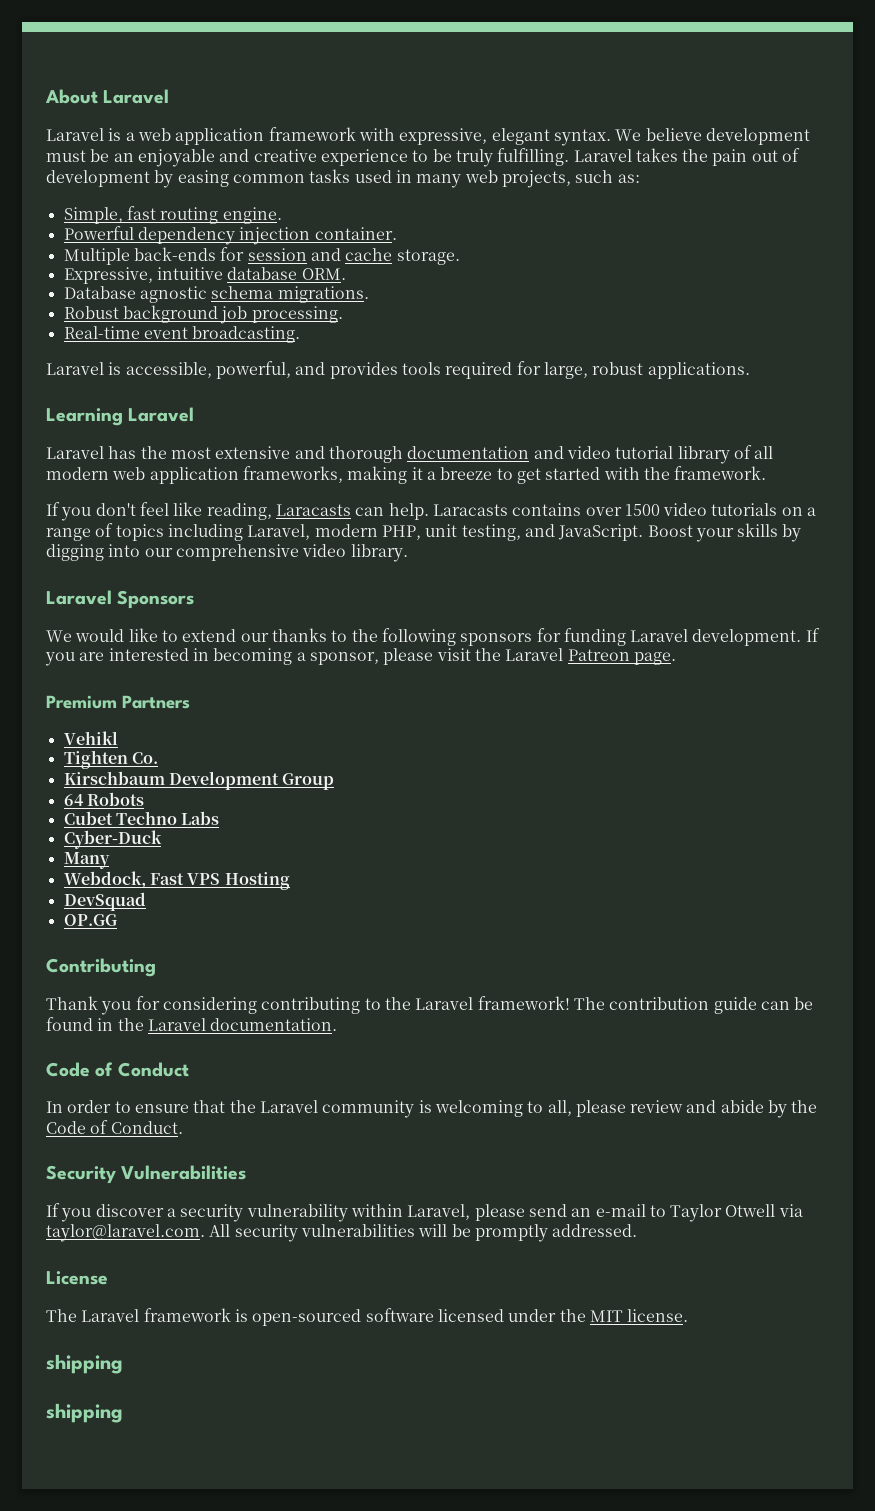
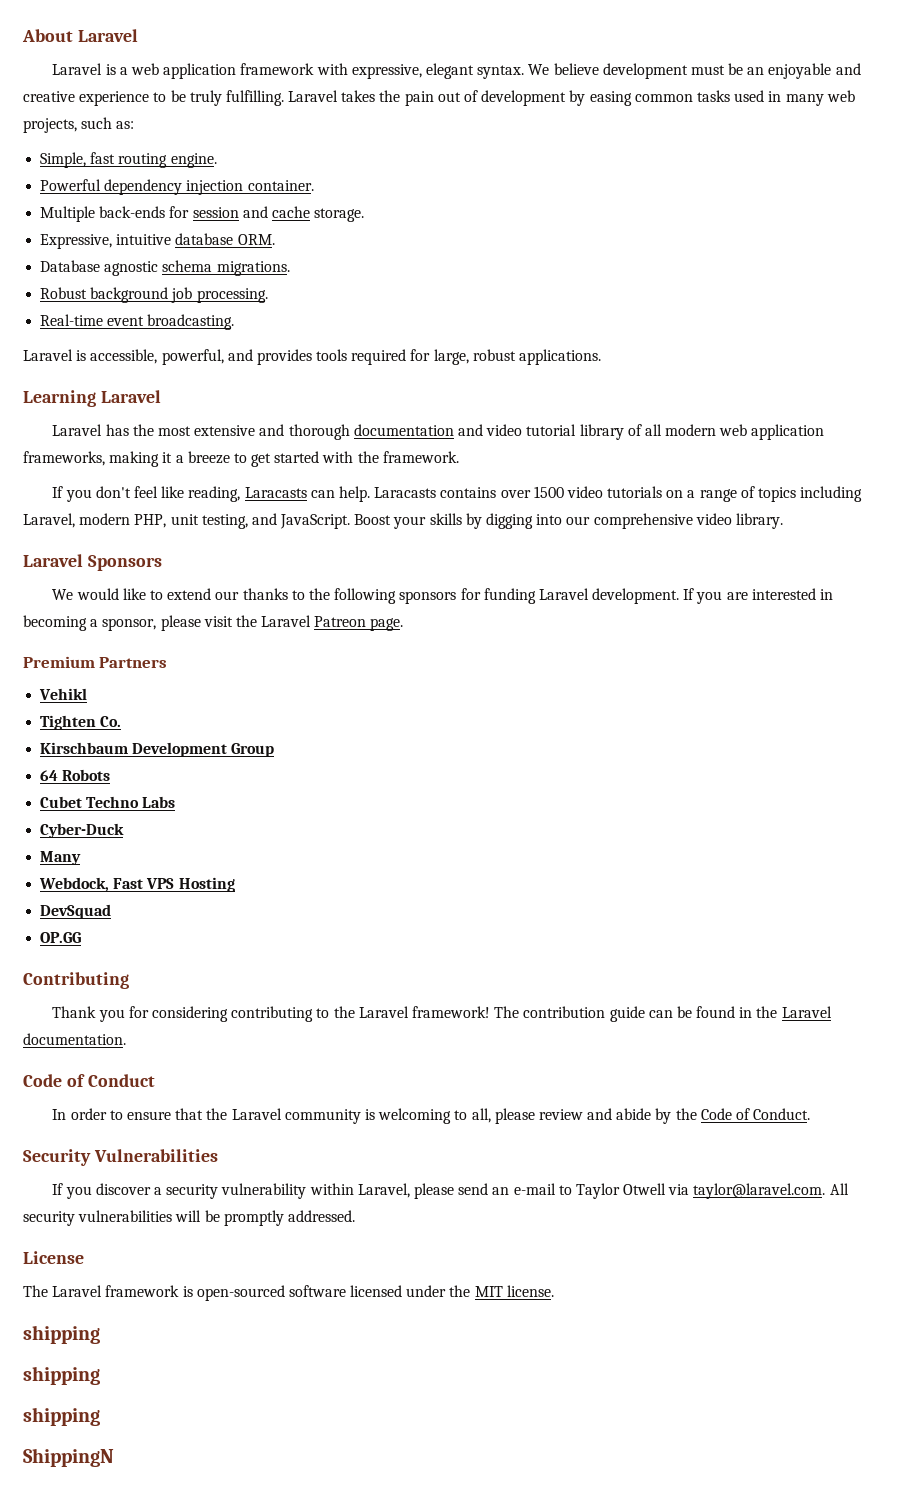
(123, 1413) none -> [23,1407,100,1426] [23,1448,114,1467] // shipping // ShippingN

